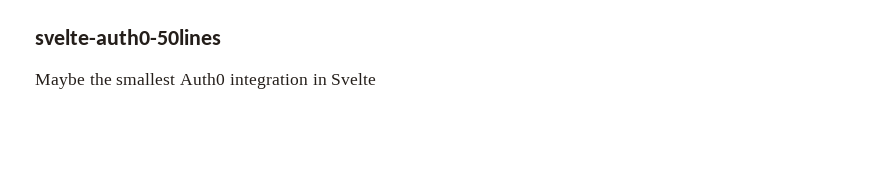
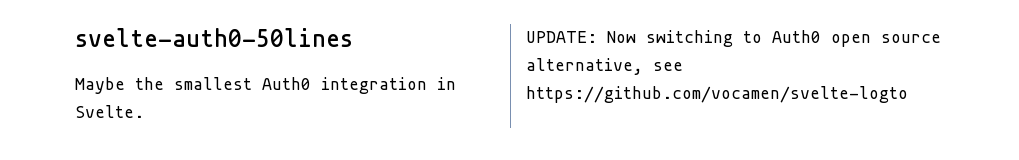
[331,73,377,85] Svelte -> [75,105,144,118] [526,30,941,47] [526,58,683,75] [526,86,908,103] Svelte. // UPDATE: Now switching to Auth0 open source alternative, see https://github.com/vocamen/svelte-logto

